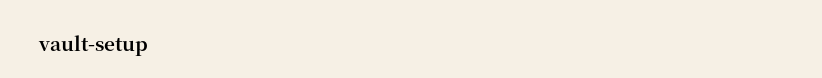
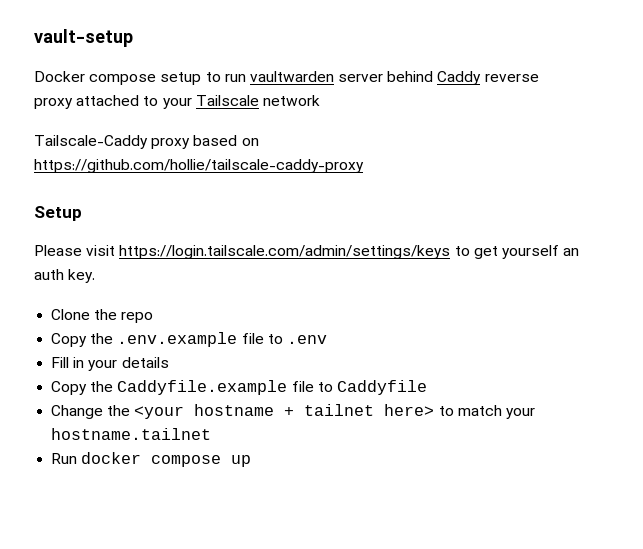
(148, 45) none -> [34,71,539,85] [34,95,320,109] [34,135,259,149] [34,159,364,173] [34,206,82,221] [34,245,580,259] [34,269,96,283] [51,309,154,323] [51,332,327,347] [51,357,169,371] [51,380,427,395] [51,404,535,419] [51,428,212,440] [51,452,252,467] // Docker compose setup to run vaultwarden server behind Caddy reverse proxy attached to your Tailscale network // Tailscale-Caddy proxy based on https://github.com/hollie/tailscale-caddy-proxy // Setup // Please visit https://login.tailscale.com/admin/settings/keys to get yourself an auth key. // Clone the repo // Copy the .env.example file to .env // Fill in your details // Copy the Caddyfile.example file to Caddyfile // Change the <your hostname + tailnet here> to match your hostname.tailnet // Run docker compose up

